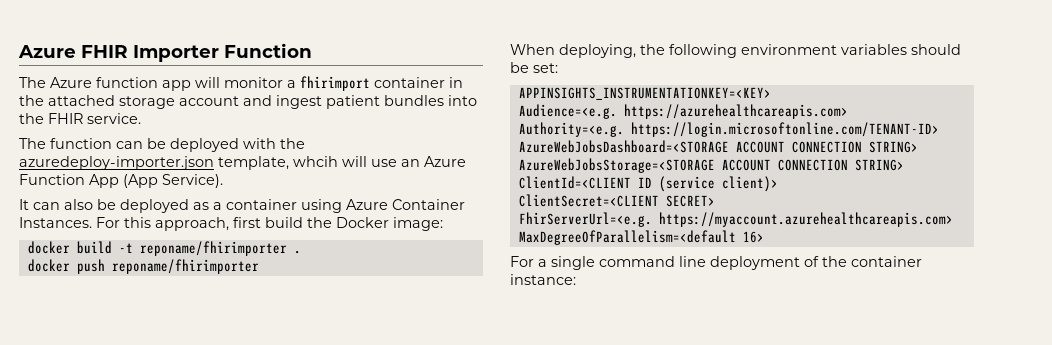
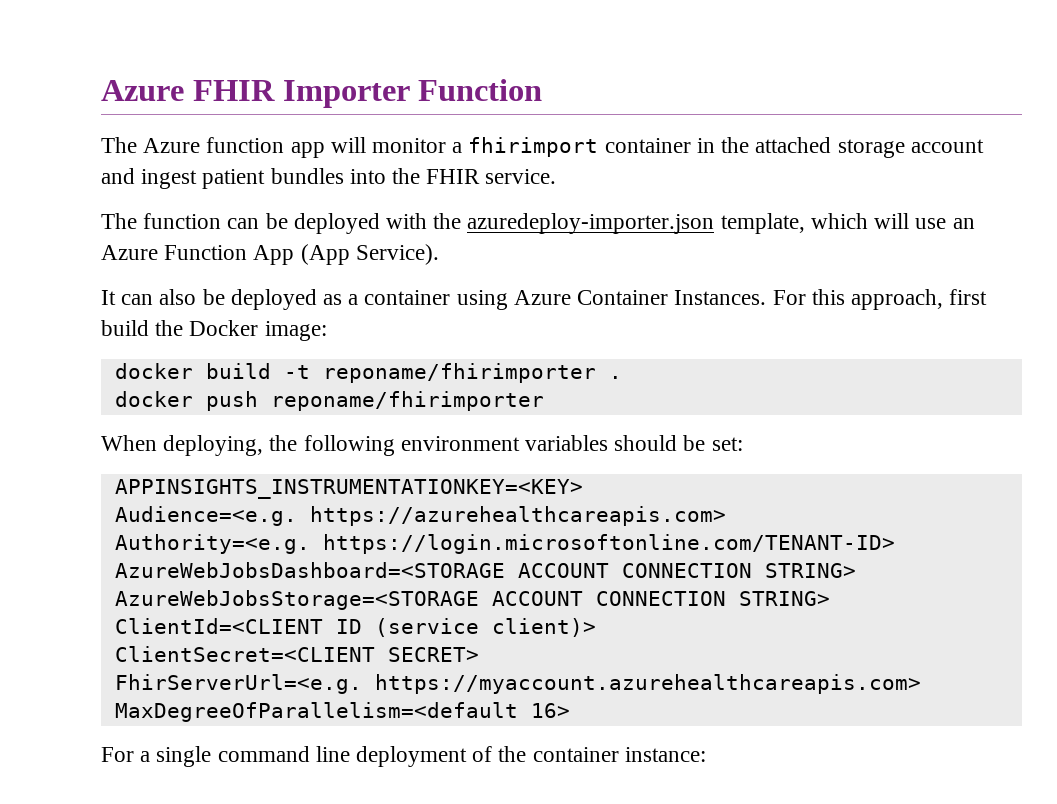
[293,156,338,167] whcih -> [810,213,868,229] which

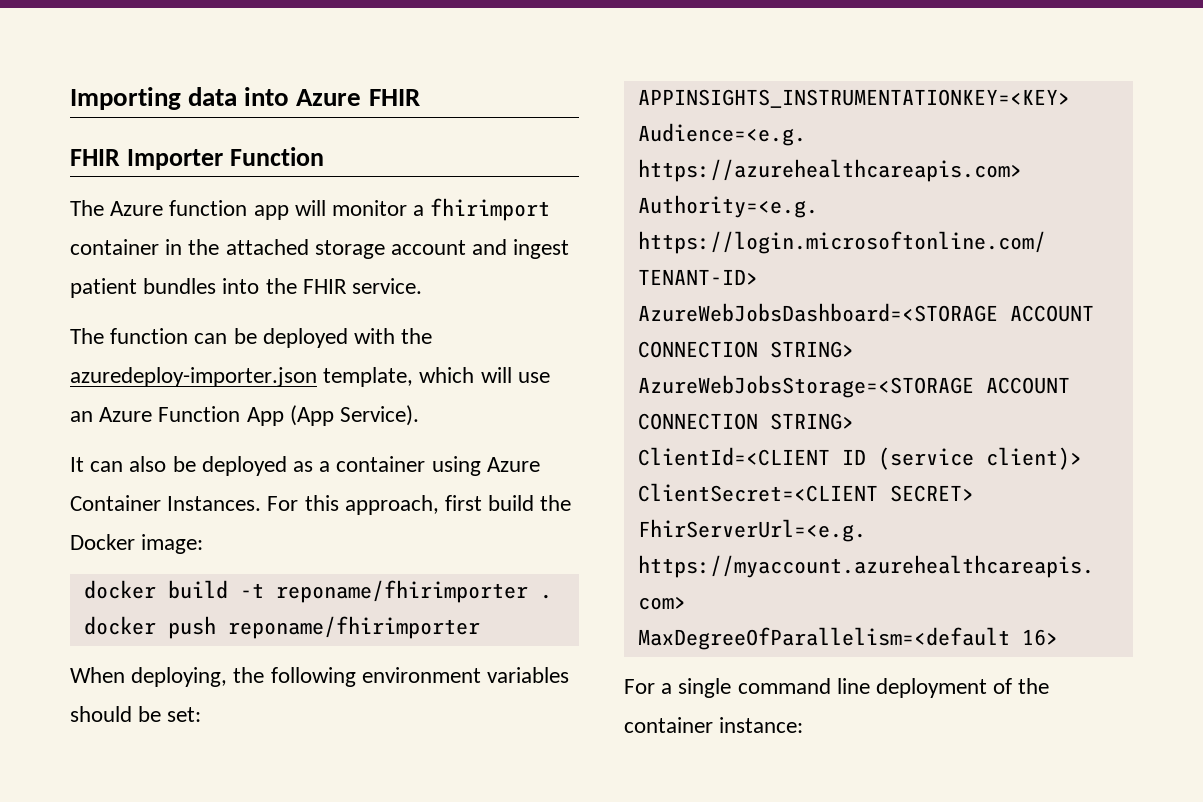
(101, 90) none -> [70,87,290,110] Importing data into
(275, 90) none -> [70,149,120,166] // FHIR

